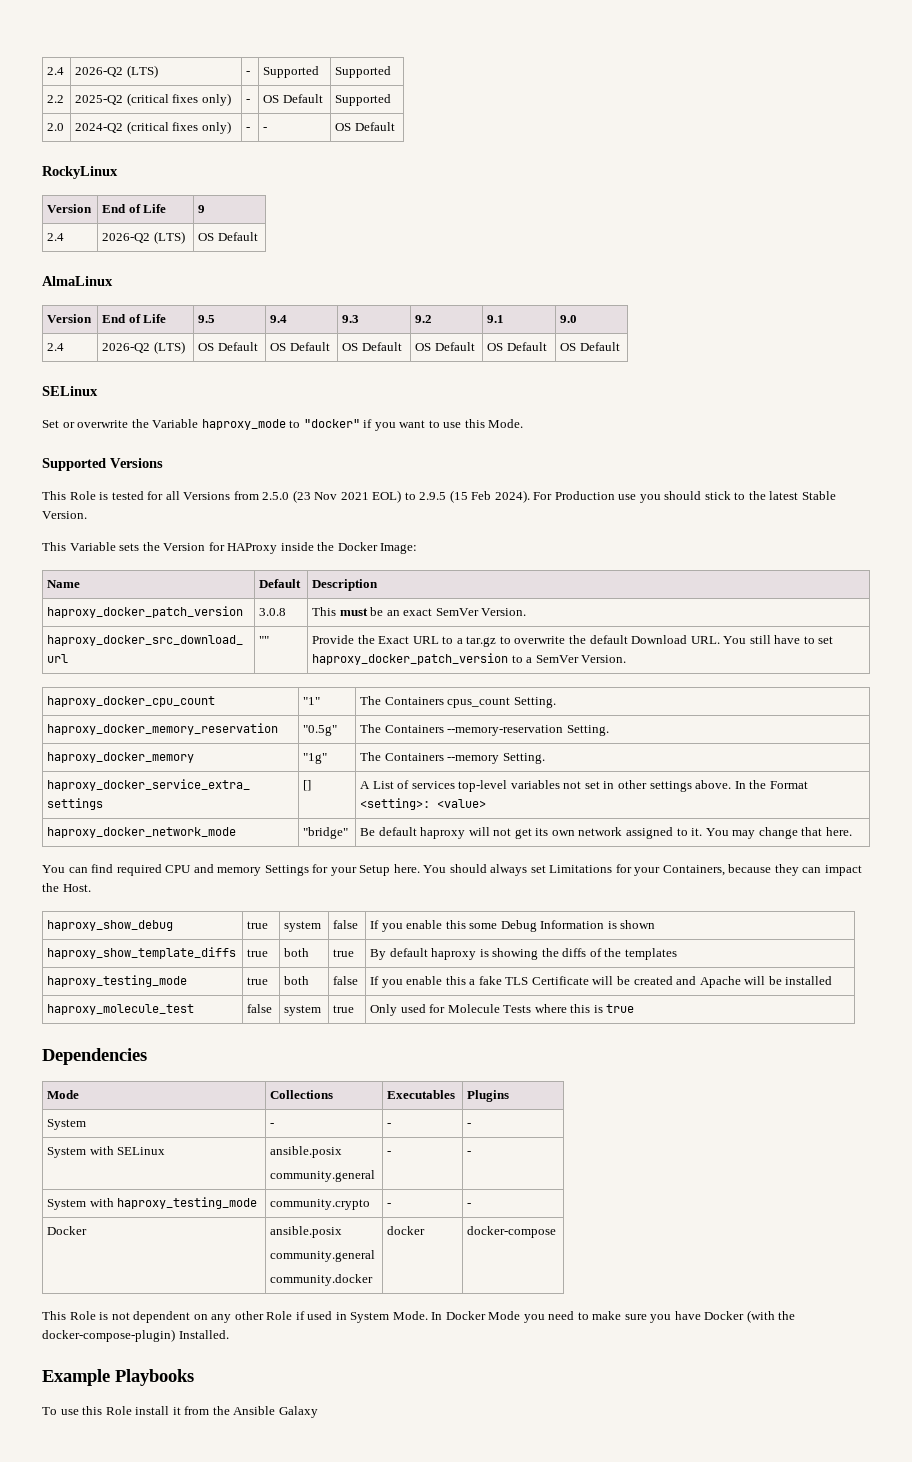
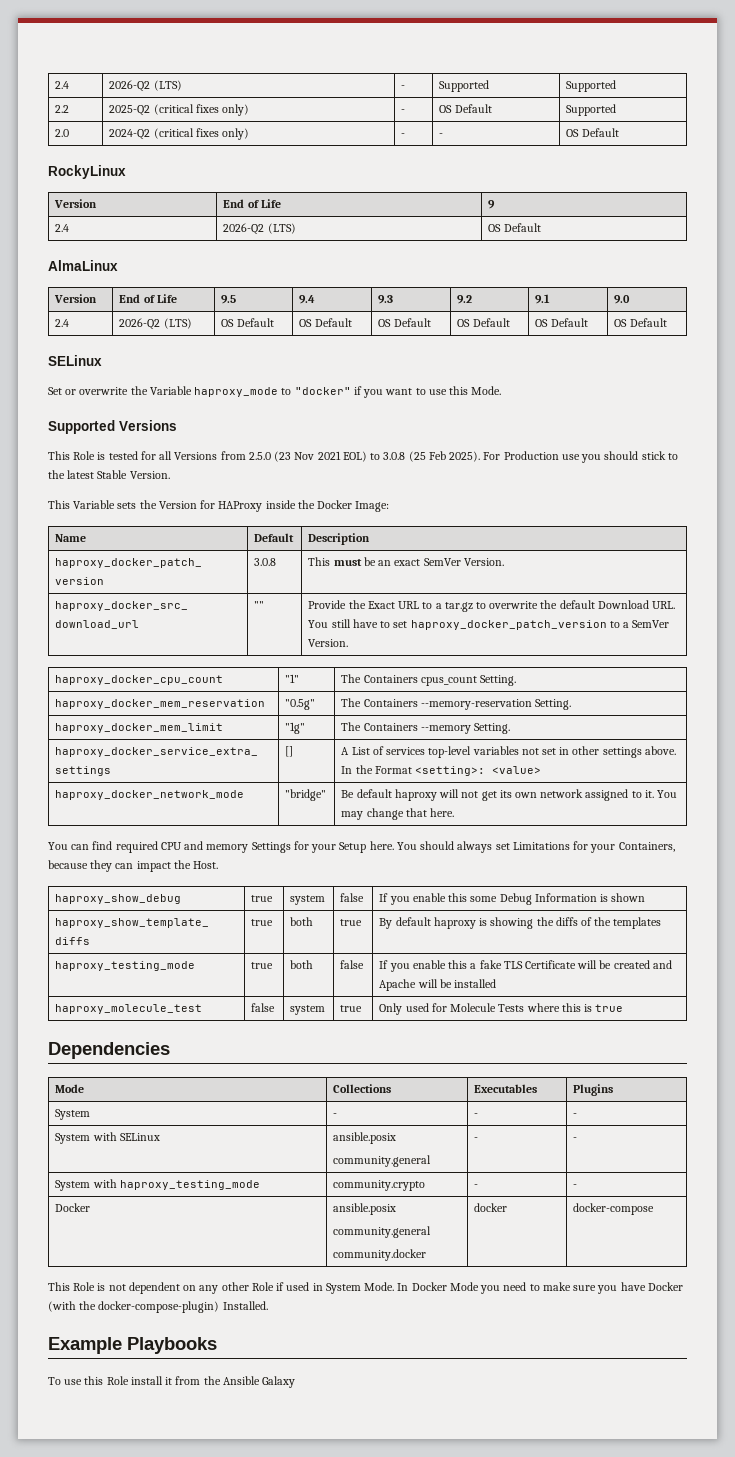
[419,490,530,503] 2.9.5 (15 Feb 2024). -> [383,451,481,462] 3.0.8 (25 Feb 2025).
[47,723,279,735] haproxy_docker_memory_reservation -> [55,699,266,709] haproxy_docker_mem_reservation
[47,752,195,763] haproxy_docker_memory -> [55,723,224,733] haproxy_docker_mem_limit

